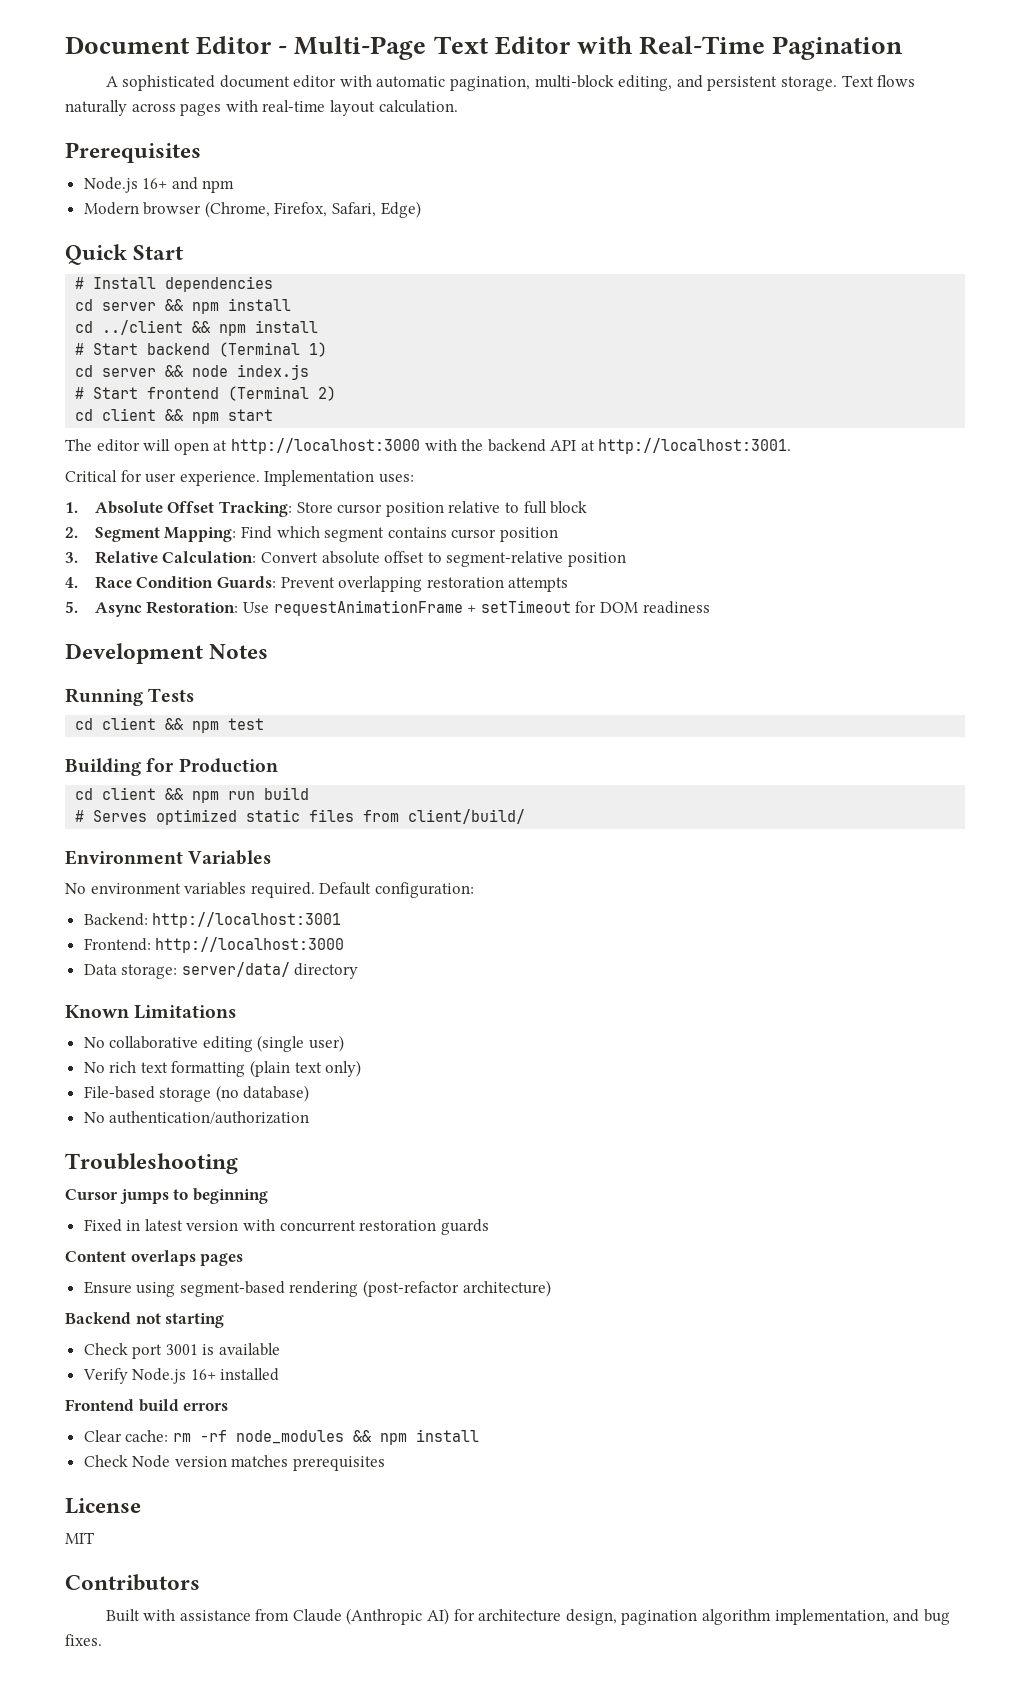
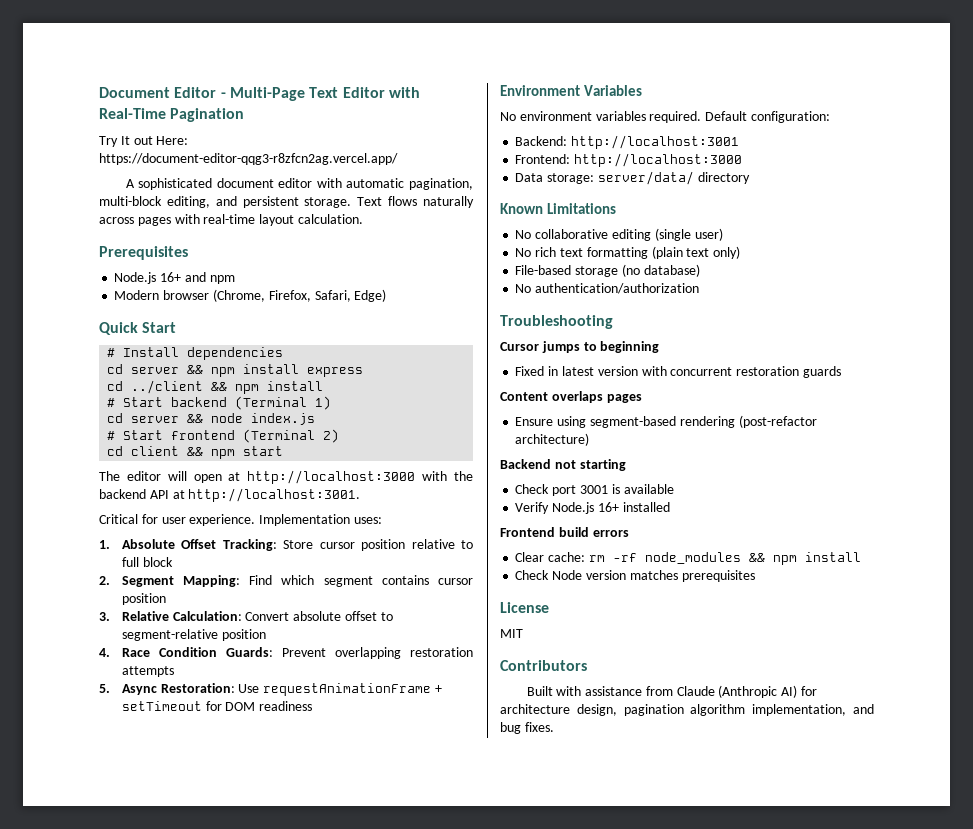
(904, 48) none -> [99,136,189,147] [99,153,398,165] // Try It out Here: https://document-editor-qqg3-r8zfcn2ag.vercel.app/
(292, 304) none -> [307,367,364,377] express
[65,643,269,664] [65,688,195,706] [75,717,265,733] [65,758,278,776] [75,787,310,803] [75,809,526,825] // Development Notes // Running Tests // cd client && npm test // Building for Production // cd client && npm run build // # Serves optimized static files from client/build/ -> (313, 706) none

